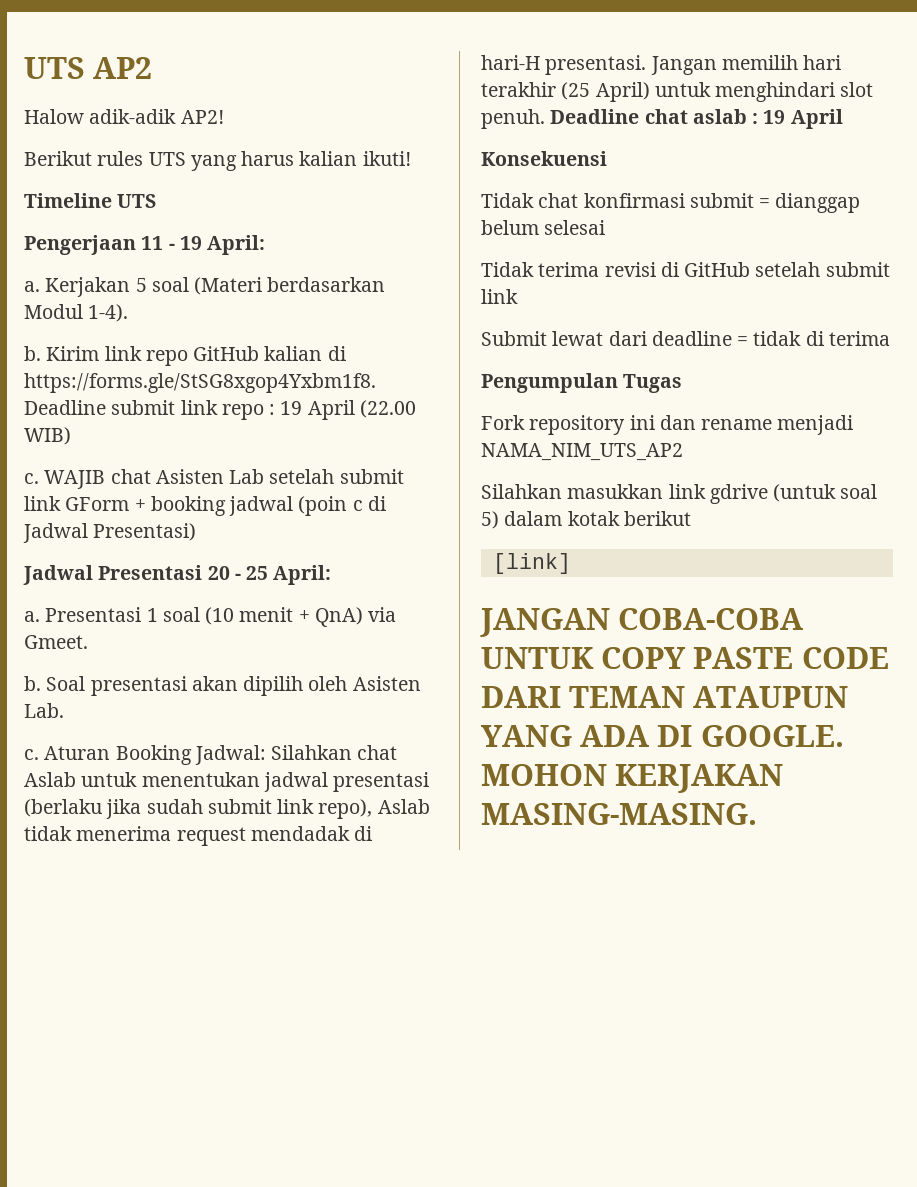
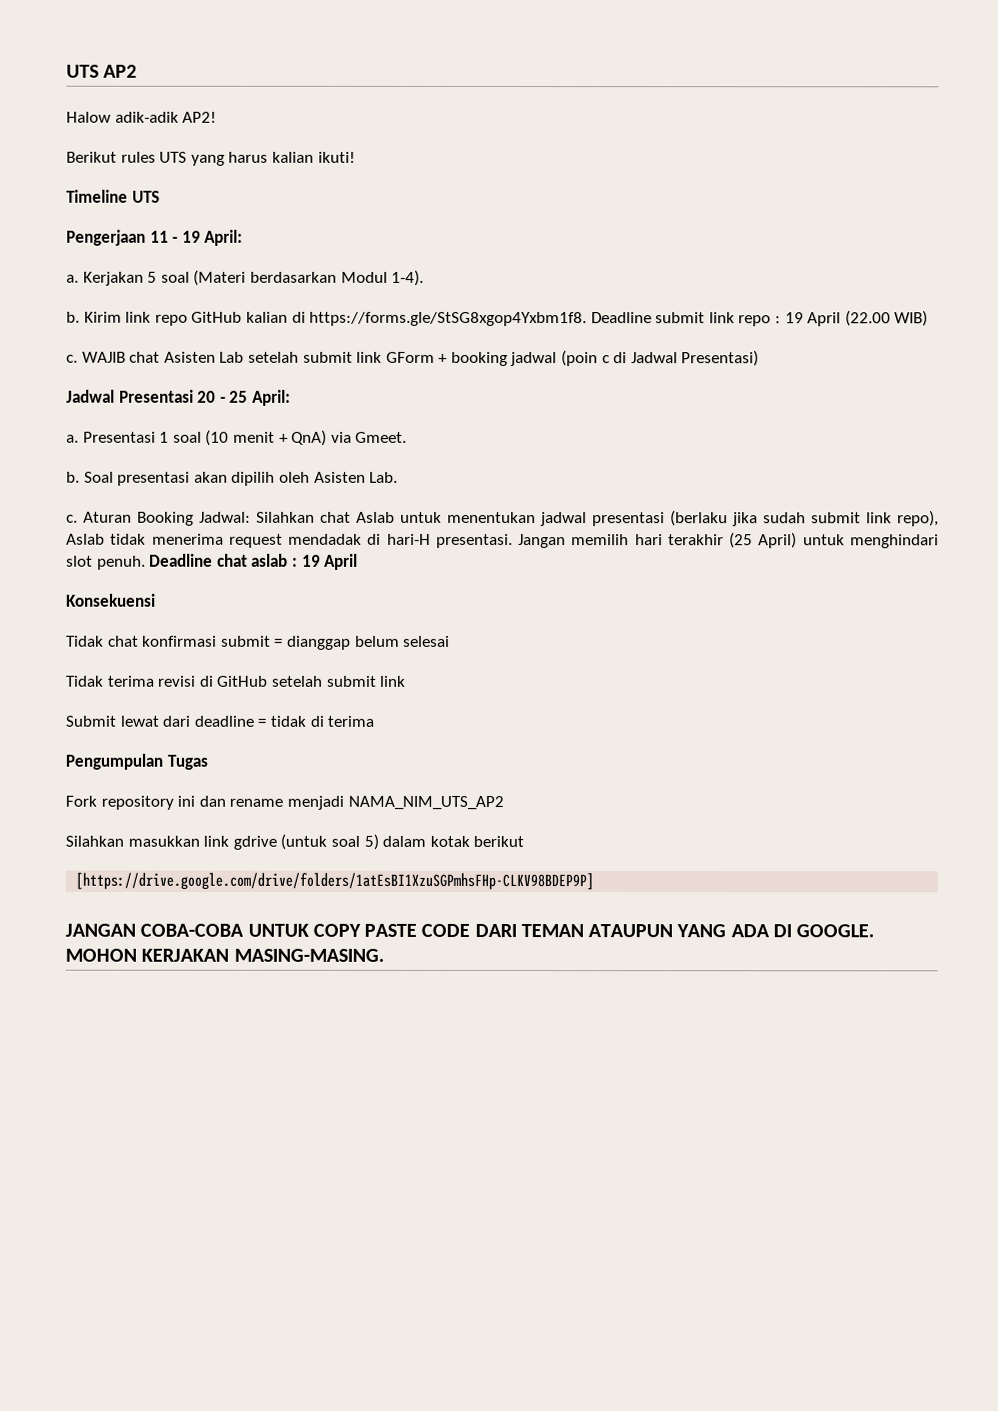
[492,553,571,574] [link] -> [75,872,595,891] [https://drive.google.com/drive/folders/1atEsBI1XzuSGPmhsFHp-CLKV98BDEP9P]

